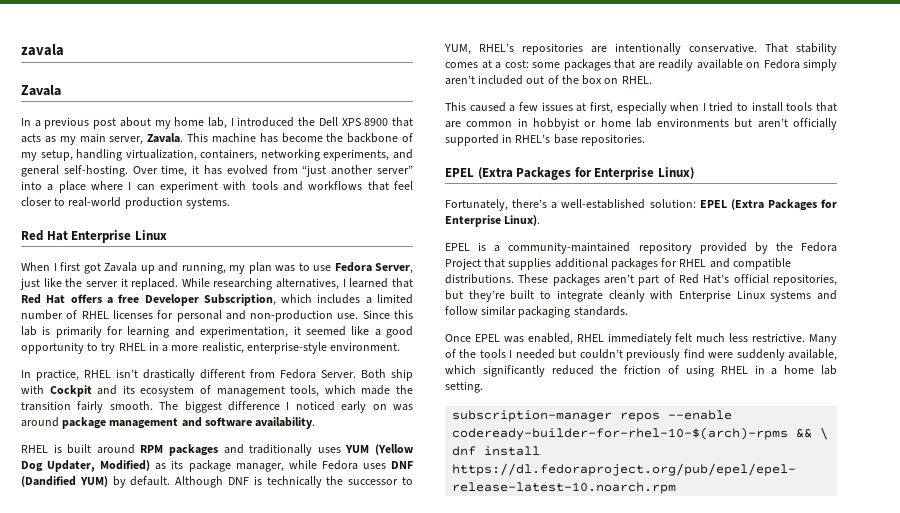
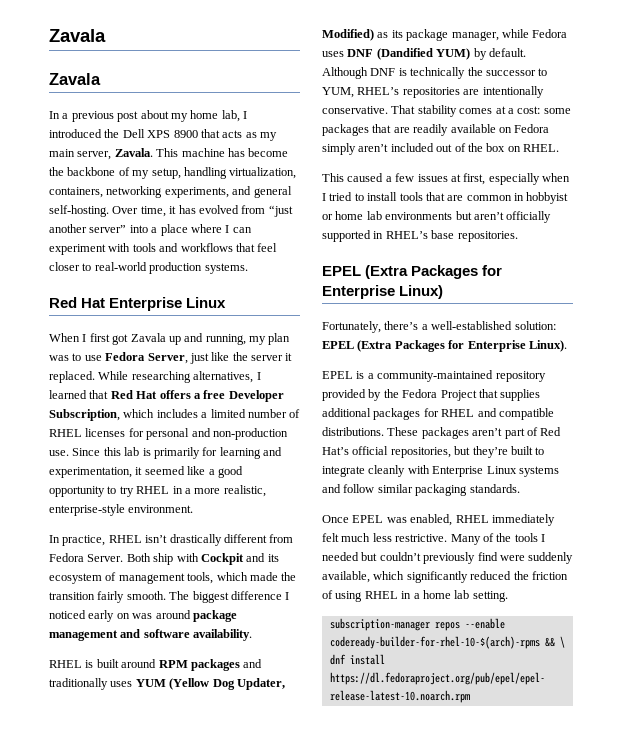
[21,44,64,56] zavala -> [49,29,106,42] Zavala

